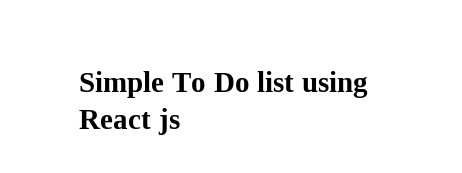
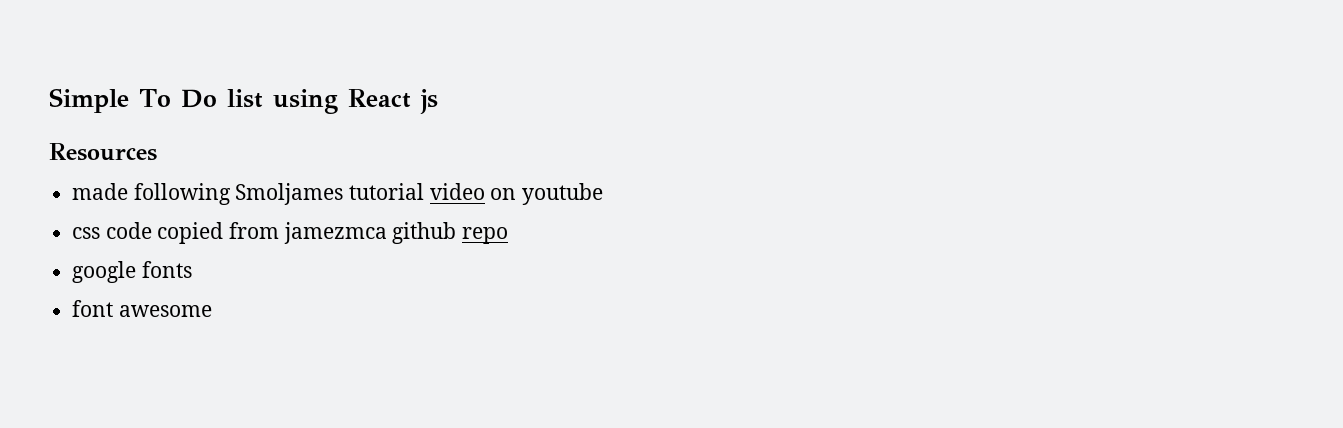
(180, 121) none -> [49,143,157,161] [72,183,604,205] [72,222,509,244] [72,261,192,283] [72,300,212,317] // Resources // made following Smoljames tutorial video on youtube // css code copied from jamezmca github repo // google fonts // font awesome

